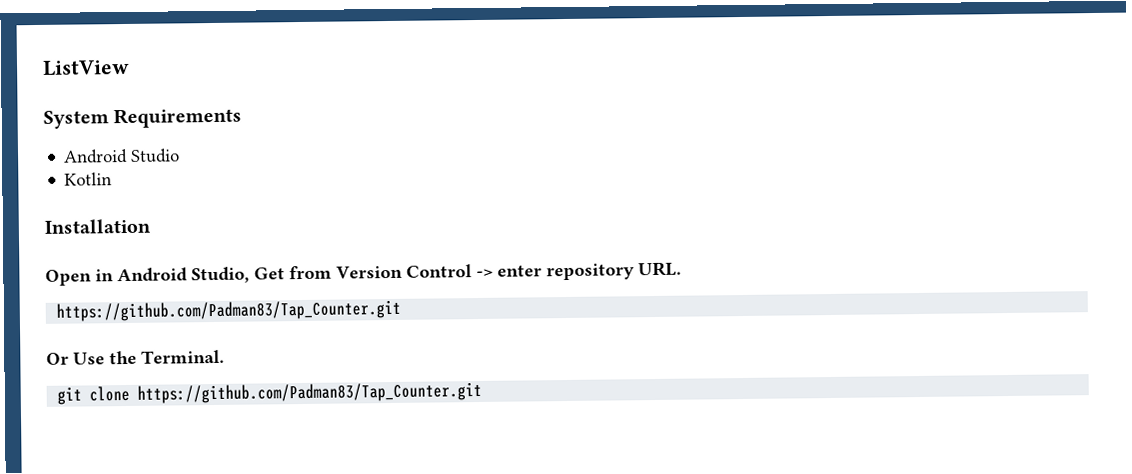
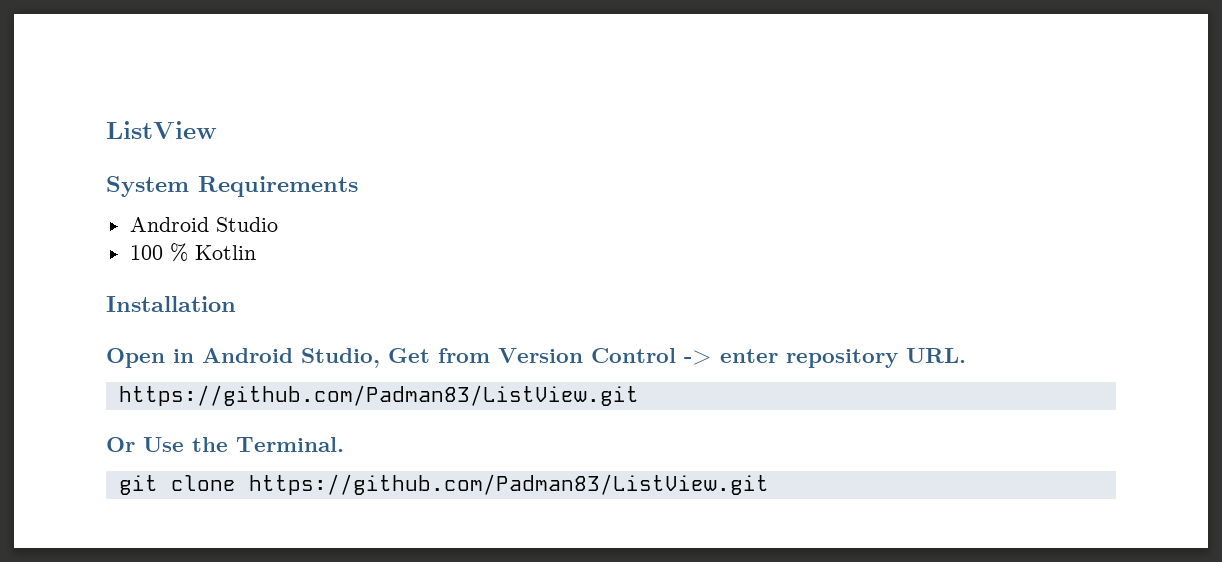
(181, 155) none -> [129,243,188,262] 100 %
[56,299,402,322] https://github.com/Padman83/Tap_Counter.git -> [118,385,639,406] https://github.com/Padman83/ListView.git
[137,381,483,404] https://github.com/Padman83/Tap_Counter.git -> [248,474,769,495] https://github.com/Padman83/ListView.git

